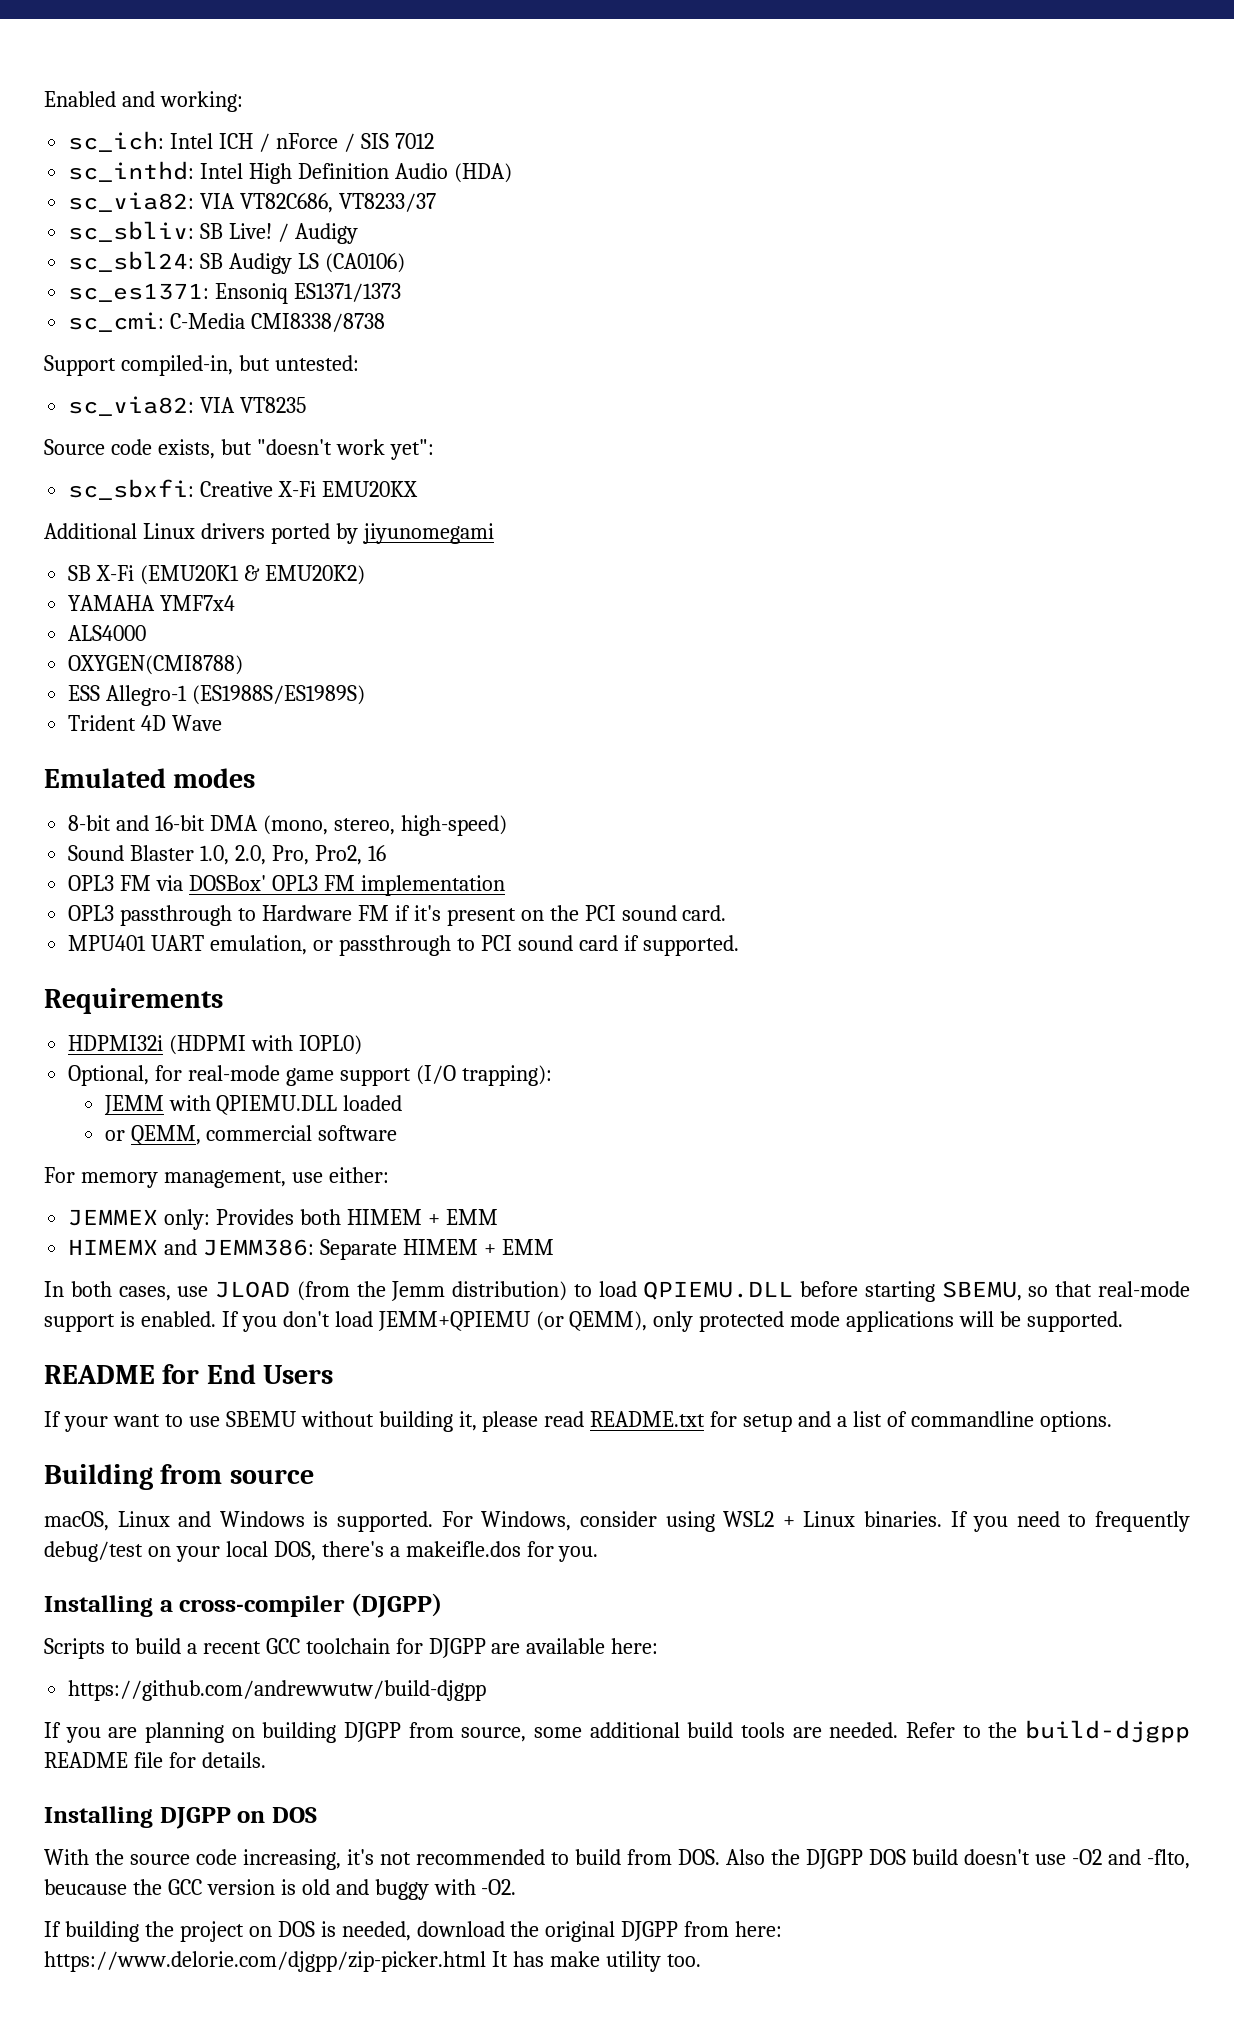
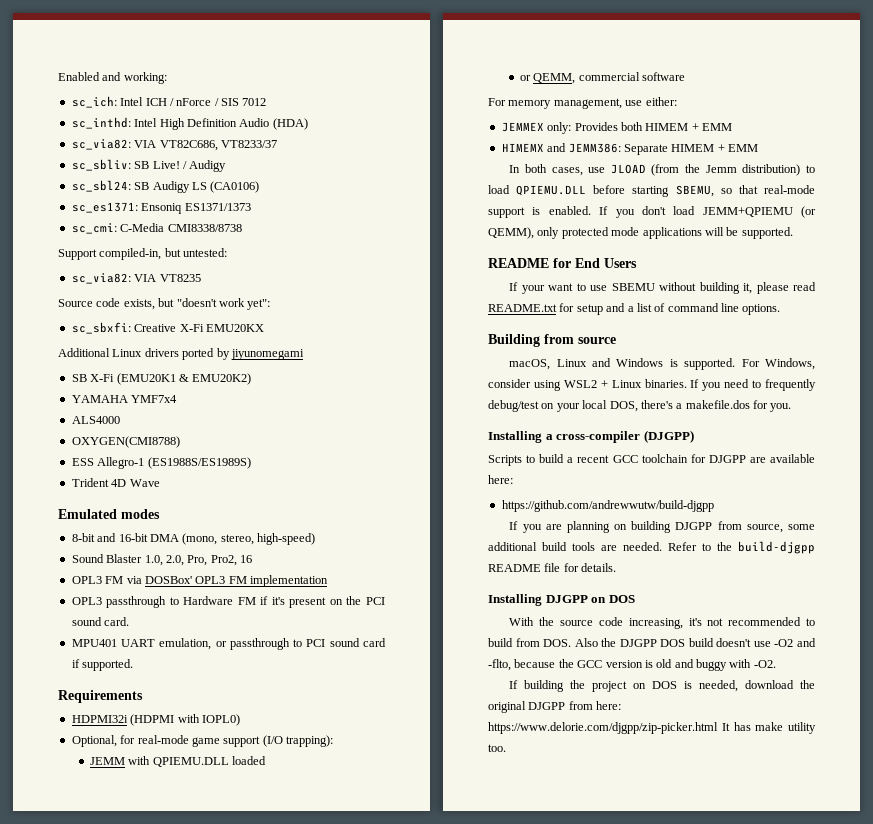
[910,1411,1034,1427] commandline -> [667,303,739,312] command line
[405,1541,521,1557] makeifle.dos -> [685,400,750,409] makefile.dos
[44,1879,127,1895] beucause -> [514,659,556,668] because

